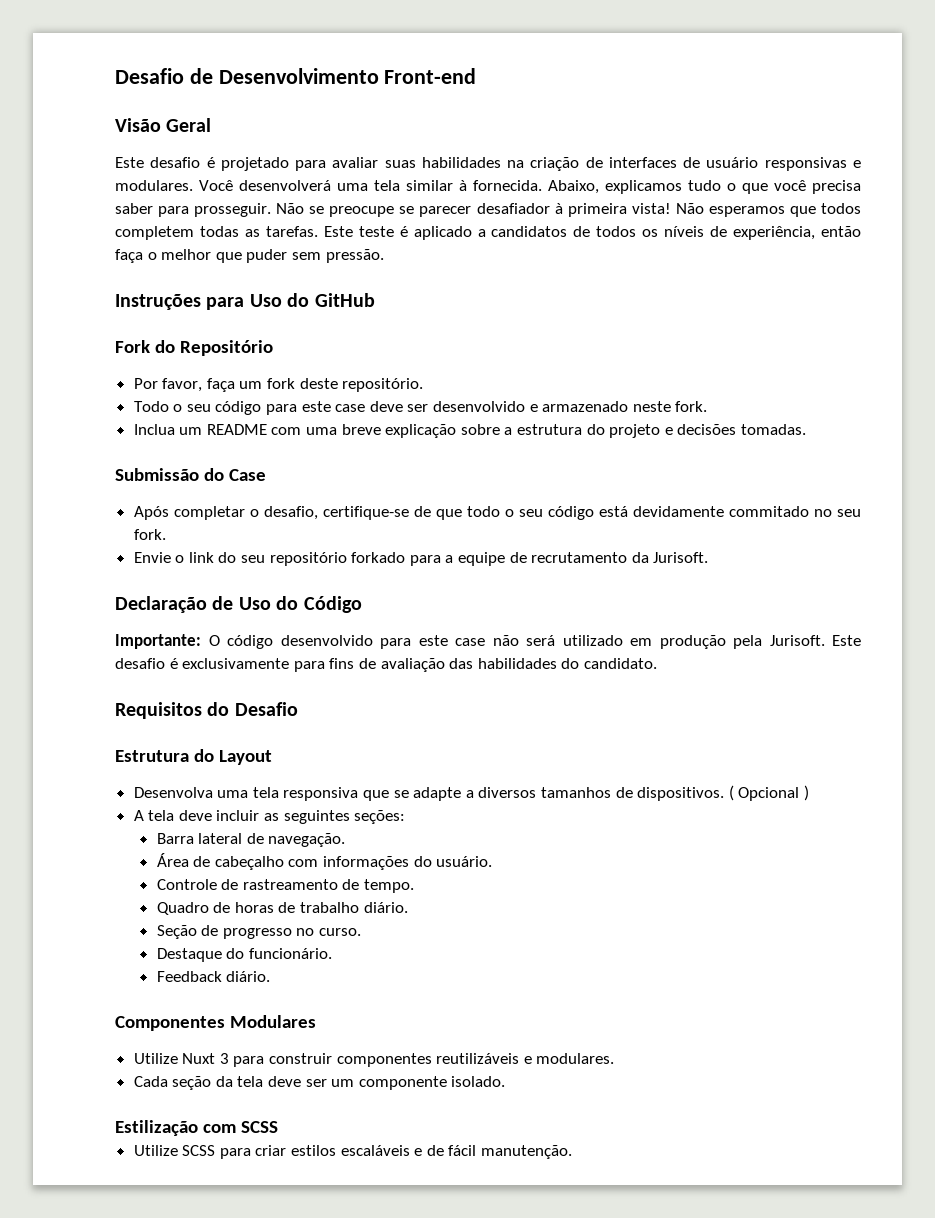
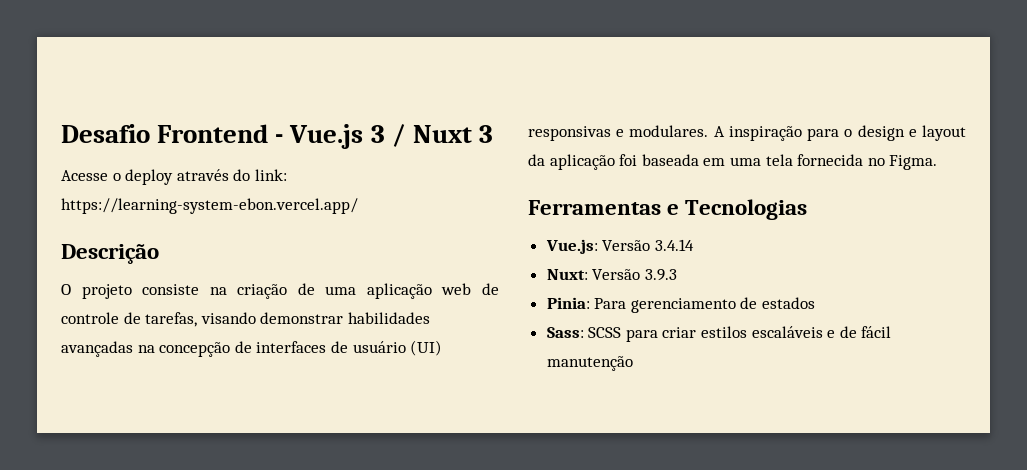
[115,68,477,84] [115,118,212,132] [115,157,580,171] Desafio de Desenvolvimento Front-end // Visão Geral // Este desafio é projetado para avaliar suas habilidades na criação -> [61,124,494,149] [61,169,287,185] [61,198,358,214] [61,244,159,264] [61,283,499,299] [61,312,430,327] [61,341,231,357] Desafio Frontend - Vue.js 3 / Nuxt 3 // Acesse o deploy através do link: https://learning-system-ebon.vercel.app/ // Descrição // O projeto consiste na criação de uma aplicação web de controle de tarefas, visando demonstrar habilidades avançadas na concepção
(759, 162) none -> [410,340,443,356] (UI)
[199,180,861,194] [115,203,862,217] [115,226,861,240] [115,249,384,263] [115,293,375,310] [115,340,273,356] [133,378,424,392] [133,401,708,415] [133,424,806,438] [115,468,266,481] [133,506,861,520] [133,529,166,540] [133,552,709,566] [115,596,362,613] [115,634,861,649] [115,658,657,672] [115,702,298,719] [115,749,272,765] [133,785,809,801] [133,810,406,824] [156,833,346,847] [156,853,493,870] [156,879,415,893] [156,902,408,915] [156,925,362,939] [156,948,332,962] [156,971,271,982] [115,1015,316,1031] [133,1053,615,1067] [133,1076,506,1090] [115,1120,278,1136] [133,1145,178,1156] Você desenvolverá uma tela similar à fornecida. Abaixo, explicamos tudo o que você precisa saber para prosseguir. Não se preocupe se parecer desafiador à primeira vista! Não esperamos que todos completem todas as tarefas. Este teste é aplicado a candidatos de todos os níveis de experiência, então faça o melhor que puder sem pressão. // Instruções para Uso do GitHub // Fork do Repositório // Por favor, faça um fork deste repositório. // Todo o seu código para este case deve ser desenvolvido e armazenado neste fork. // Inclua um README com uma breve explicação sobre a estrutura do projeto e decisões tomadas. // Submissão do Case // Após completar o desafio, certifique-se de que todo o seu código está devidamente commitado no seu fork. // Envie o link do seu repositório forkado para a equipe de recrutamento da Jurisoft. // Declaração de Uso do Código // Importante: O código desenvolvido para este case não será utilizado em produção pela Jurisoft. Este desafio é exclusivamente para fins de avaliação das habilidades do candidato. // Requisitos do Desafio // Estrutura do Layout // Desenvolva uma tela responsiva que se adapte a diversos tamanhos de dispositivos. ( Opcional ) // A tela deve incluir as seguintes seções: // Barra lateral de navegação. // Área de cabeçalho com informações do usuário. // Controle de rastreamento de tempo. // Quadro de horas de trabalho diário. // Seção de progresso no curso. // Destaque do funcionário. // Feedback diário. // Componentes Modulares // Utilize Nuxt 3 para construir componentes reutilizáveis e modulares. // Cada seção da tela deve ser um componente isolado. // Estilização com SCSS // Utilize -> [713,125,966,141] [528,154,938,170] [528,199,808,220] [545,239,694,254] [546,269,677,281] [546,297,816,313] [546,327,584,338] A inspiração para o design e layout da aplicação foi baseada em uma tela fornecida no Figma. // Ferramentas e Tecnologias // Vue.js: Versão 3.4.14 // Nuxt: Versão 3.9.3 // Pinia: Para gerenciamento de estados // Sass:
[481,1145,573,1159] manutenção. -> [546,356,633,371] manutenção

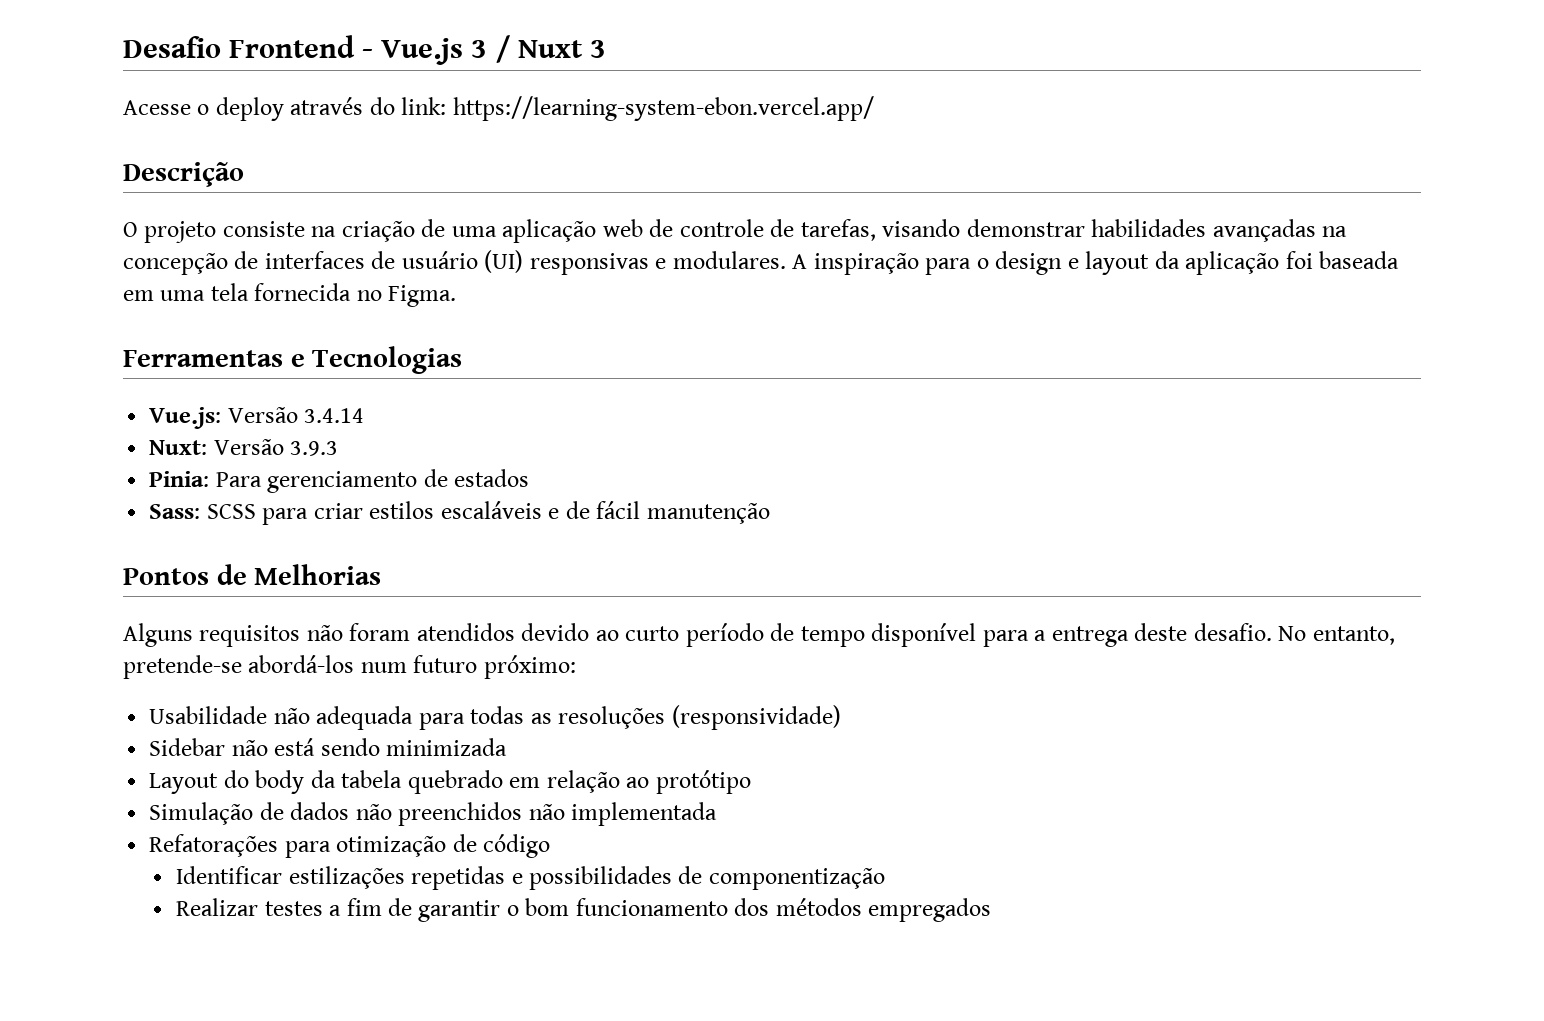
(633, 363) none -> [123,564,382,585] [123,623,1395,647] [123,655,576,679] [149,705,841,730] [149,738,508,756] [149,770,751,794] [149,802,718,826] [149,834,551,858] [176,866,885,890] [176,898,992,922] // Pontos de Melhorias // Alguns requisitos não foram atendidos devido ao curto período de tempo disponível para a entrega deste desafio. No entanto, pretende-se abordá-los num futuro próximo: // Usabilidade não adequada para todas as resoluções (responsividade) // Sidebar não está sendo minimizada // Layout do body da tabela quebrado em relação ao protótipo // Simulação de dados não preenchidos não implementada // Refatorações para otimização de código // Identificar estilizações repetidas e possibilidades de componentização // Realizar testes a fim de garantir o bom funcionamento dos métodos empregados

